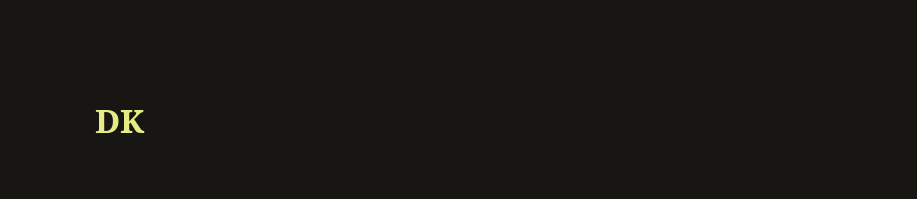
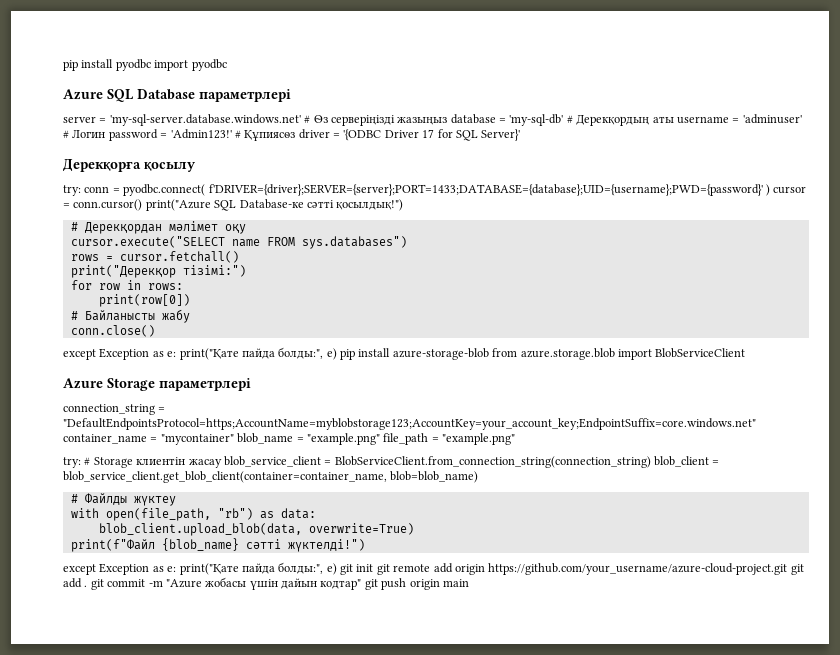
[95,110,145,133] DK -> [63,59,227,71] [63,89,291,102] [63,114,802,126] [63,129,521,141] [63,159,196,172] [63,184,807,196] [63,199,404,211] [70,221,246,234] [70,236,407,249] [70,251,239,263] [70,265,246,278] [70,280,183,290] [98,294,190,307] [70,309,190,323] [70,325,155,337] [63,347,746,360] [63,378,251,391] [63,404,166,415] [63,418,756,430] [63,433,515,445] [63,456,720,468] [63,471,479,483] [70,493,176,506] [70,508,316,521] [98,523,414,536] [70,538,365,552] [63,562,804,575] [63,577,469,590] pip install pyodbc import pyodbc // Azure SQL Database параметрлері // server = 'my-sql-server.database.windows.net' # Өз серверіңізді жазыңыз database = 'my-sql-db' # Дерекқордың аты username = 'adminuser' # Логин password = 'Admin123!' # Құпиясөз driver = '{ODBC Driver 17 for SQL Server}' // Дерекқорға қосылу // try: conn = pyodbc.connect( f'DRIVER={driver};SERVER={server};PORT=1433;DATABASE={database};UID={username};PWD={password}' ) cursor = conn.cursor() print("Azure SQL Database-ке сәтті қосылдық!") // # Дерекқордан мәлімет оқу // cursor.execute("SELECT name FROM sys.databases") // rows = cursor.fetchall() // print("Дерекқор тізімі:") // for row in rows: // print(row[0]) // # Байланысты жабу // conn.close() // except Exception as e: print("Қате пайда болды:", e) pip install azure-storage-blob from azure.storage.blob import BlobServiceClient // Azure Storage параметрлері // connection_string = "DefaultEndpointsProtocol=https;AccountName=myblobstorage123;AccountKey=your_account_key;EndpointSuffix=core.windows.net" container_name = "mycontainer" blob_name = "example.png" file_path = "example.png" // try: # Storage клиентін жасау blob_service_client = BlobServiceClient.from_connection_string(connection_string) blob_client = blob_service_client.get_blob_client(container=container_name, blob=blob_name) // # Файлды жүктеу // with open(file_path, "rb") as data: // blob_client.upload_blob(data, overwrite=True) // print(f"Файл {blob_name} сәтті жүктелді!") // except Exception as e: print("Қате пайда болды:", e) git init git remote add origin https://github.com/your_username/azure-cloud-project.git git add . git commit -m "Azure жобасы үшін дайын кодтар" git push origin main

